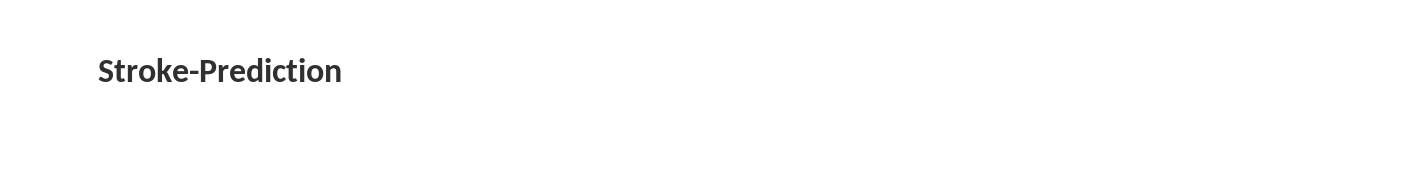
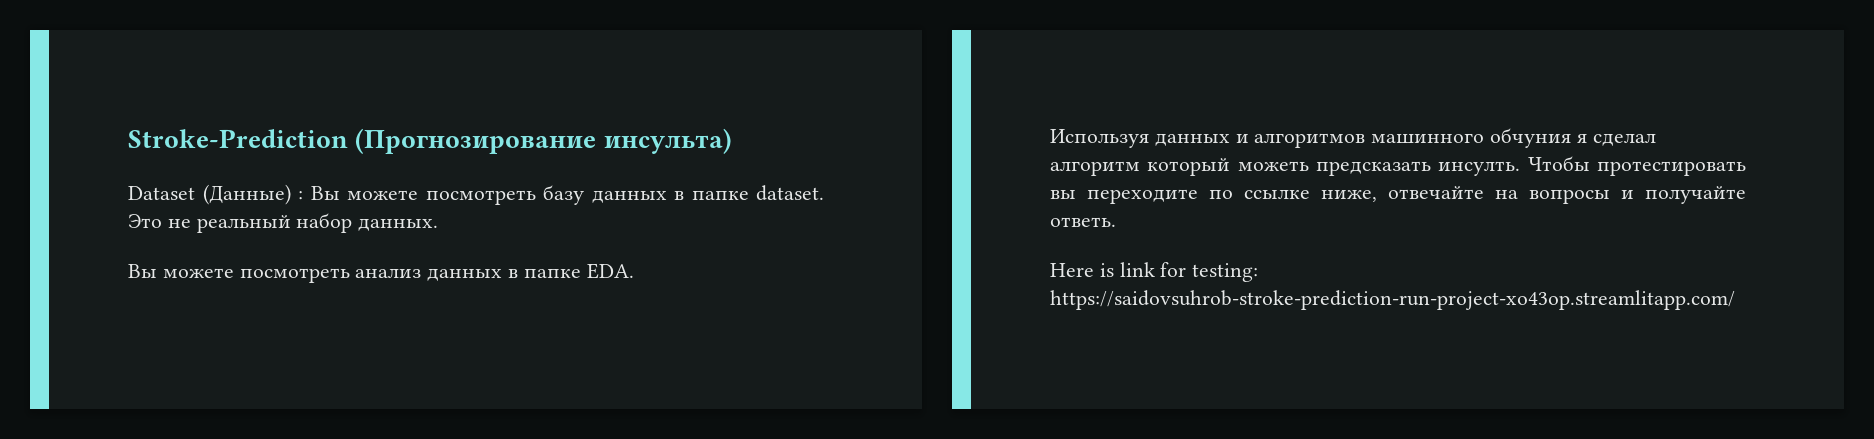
(342, 70) none -> [355,128,732,154] [128,184,824,205] [128,213,439,233] [128,263,634,283] [1050,128,1656,148] [1050,156,1746,176] [1050,186,1746,204] [1050,217,1116,227] [1050,262,1259,282] [1050,290,1735,310] (Прогнозирование инсульта) // Dataset (Данные) : Вы можете посмотреть базу данных в папке dataset. Это не реальный набор данных. // Вы можете посмотреть анализ данных в папке EDA. // Используя данных и алгоритмов машинного обчуния я сделал алгоритм который можеть предсказать инсулть. Чтобы протестировать вы переходите по ссылке ниже, отвечайте на вопросы и получайте ответь. // Here is link for testing: https://saidovsuhrob-stroke-prediction-run-project-xo43op.streamlitapp.com/

